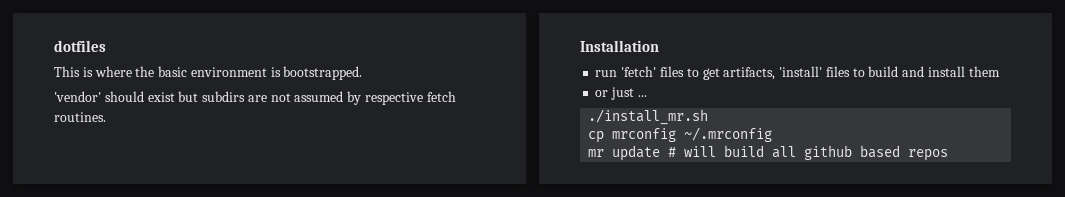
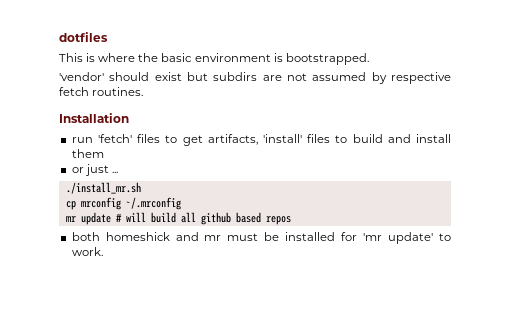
(949, 155) none -> [71,232,451,244] [71,247,103,256] // both homeshick and mr must be installed for 'mr update' to work.

